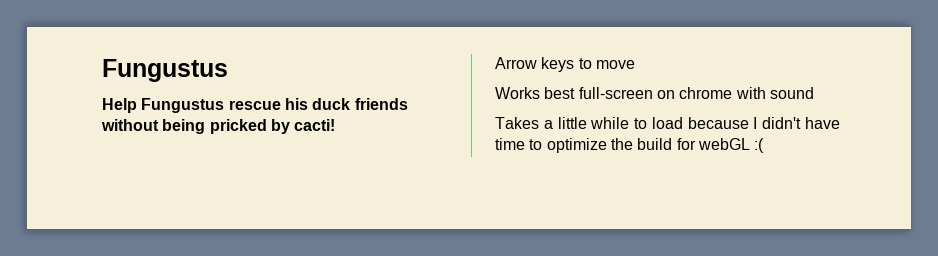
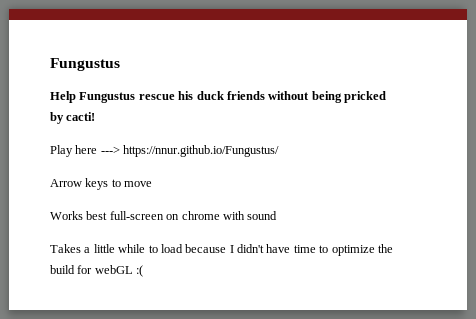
(336, 125) none -> [50,145,280,157] // Play here ---> https://nnur.github.io/Fungustus/

